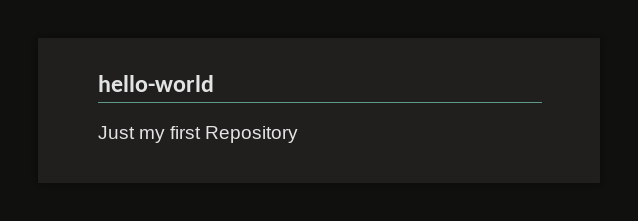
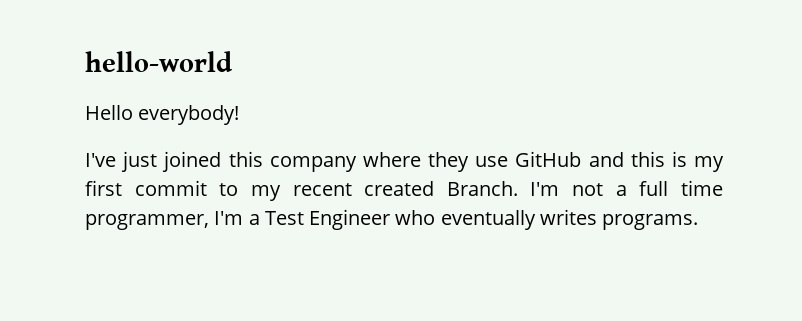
[98,126,299,143] Just my first Repository -> [85,105,240,125] [85,151,724,172] [85,180,723,201] [85,209,699,230] Hello everybody! // I've just joined this company where they use GitHub and this is my first commit to my recent created Branch. I'm not a full time programmer, I'm a Test Engineer who eventually writes programs.

